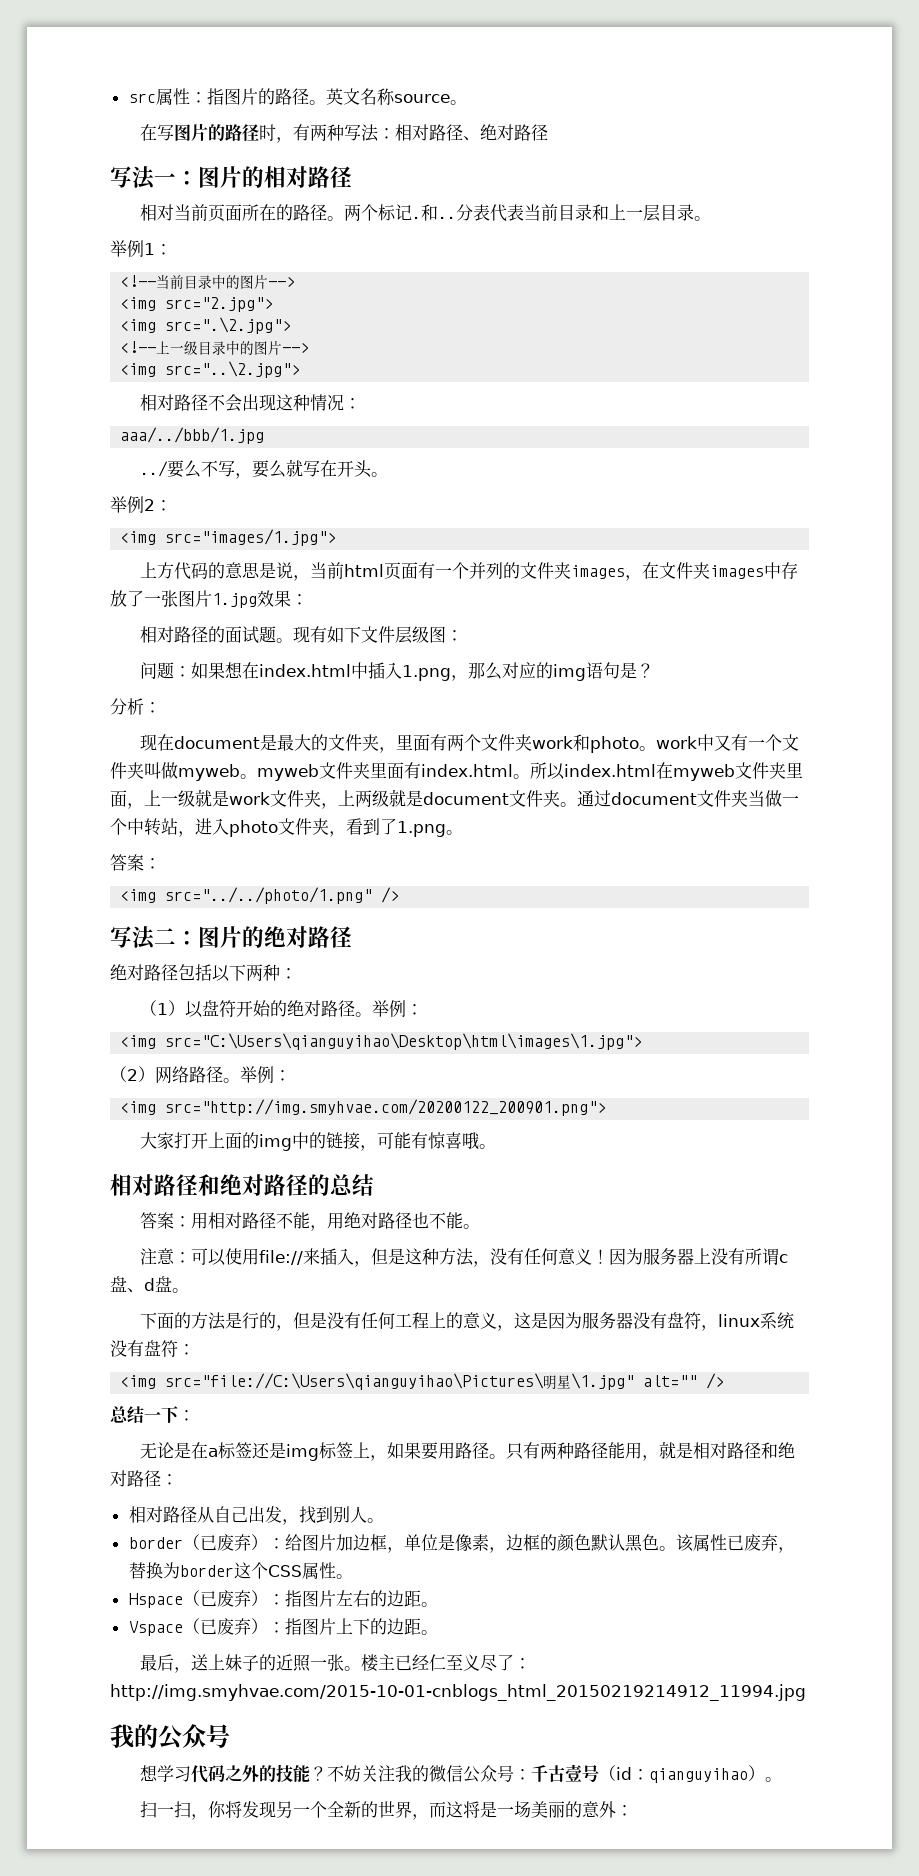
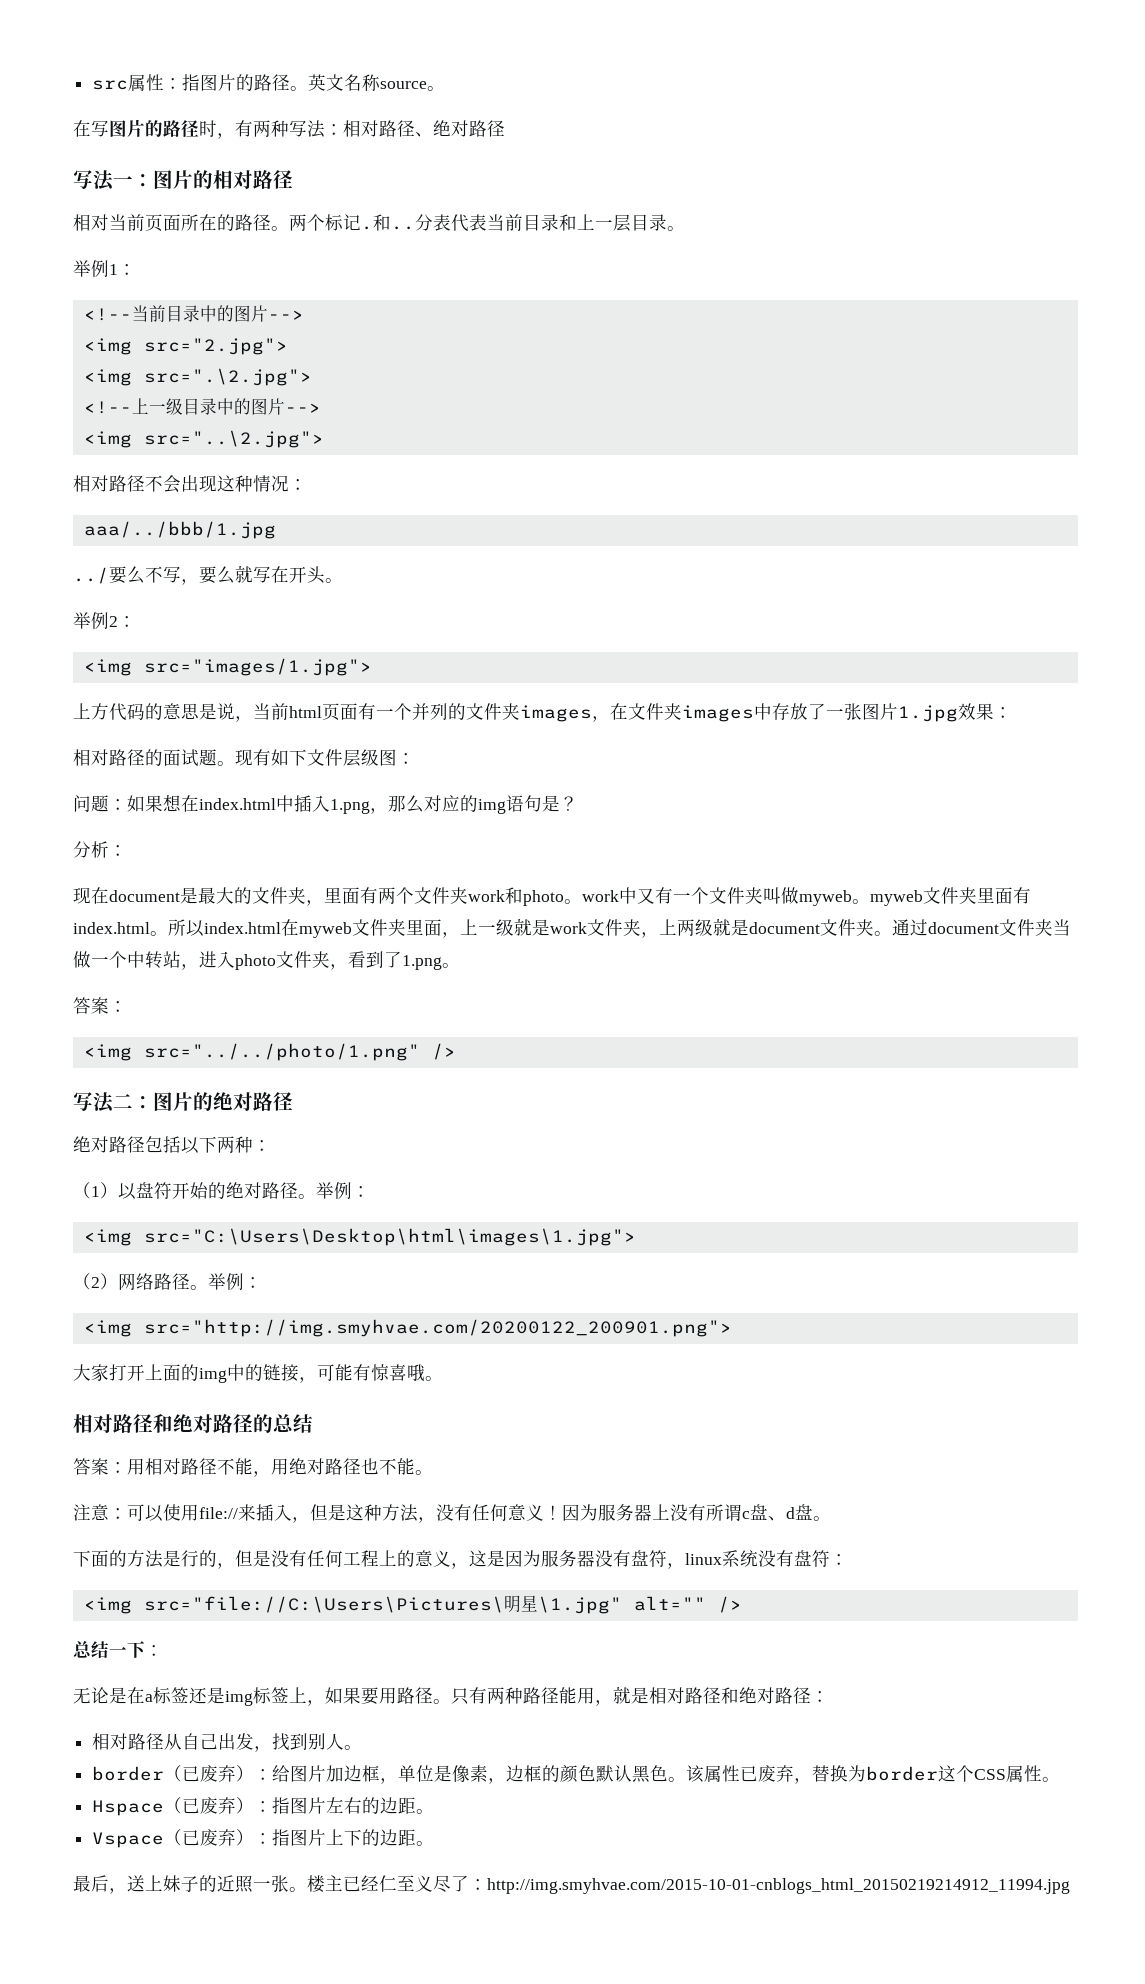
[165,1033,643,1050] src="C:\Users\qianguyihao\Desktop\html\images\1.jpg"> -> [143,1228,636,1246] src="C:\Users\Desktop\html\images\1.jpg">
[165,1373,545,1390] src="file://C:\Users\qianguyihao\Pictures\ -> [143,1596,504,1613] src="file://C:\Users\Pictures\
[110,1724,230,1750] [140,1764,783,1783] [140,1801,634,1820] // 我的公众号 // 想学习代码之外的技能？不妨关注我的微信公众号：千古壹号（id：qianguyihao）。 // 扫一扫，你将发现另一个全新的世界，而这将是一场美丽的意外： -> (1070, 1886) none

